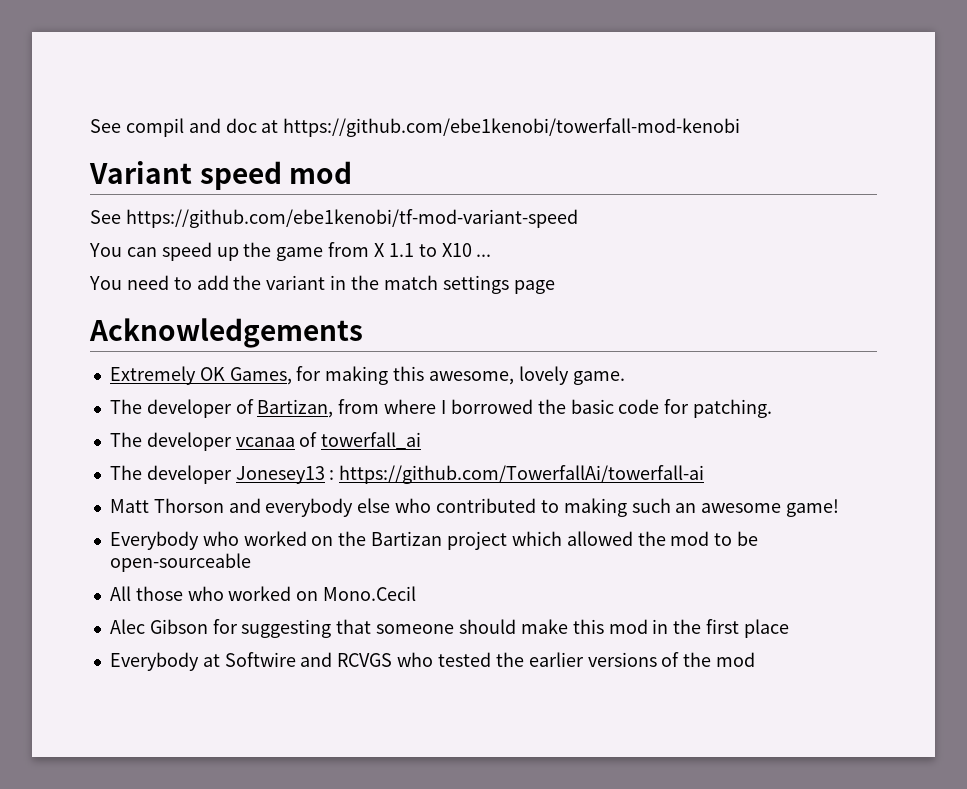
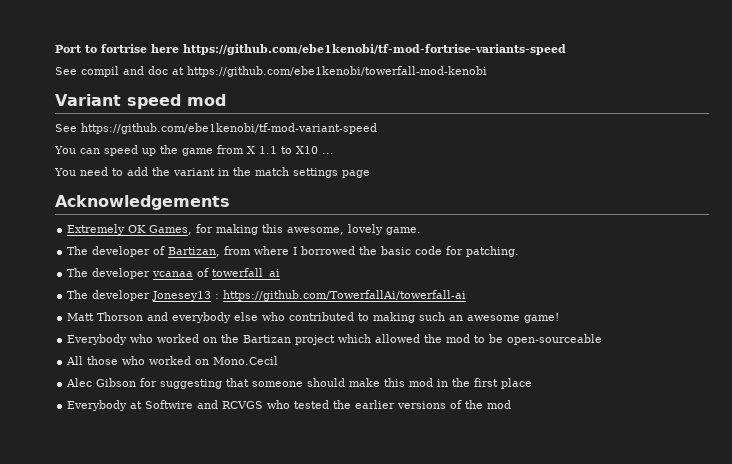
(90, 126) none -> [55,44,566,55] Port to fortrise here https://github.com/ebe1kenobi/tf-mod-fortrise-variants-speed //

